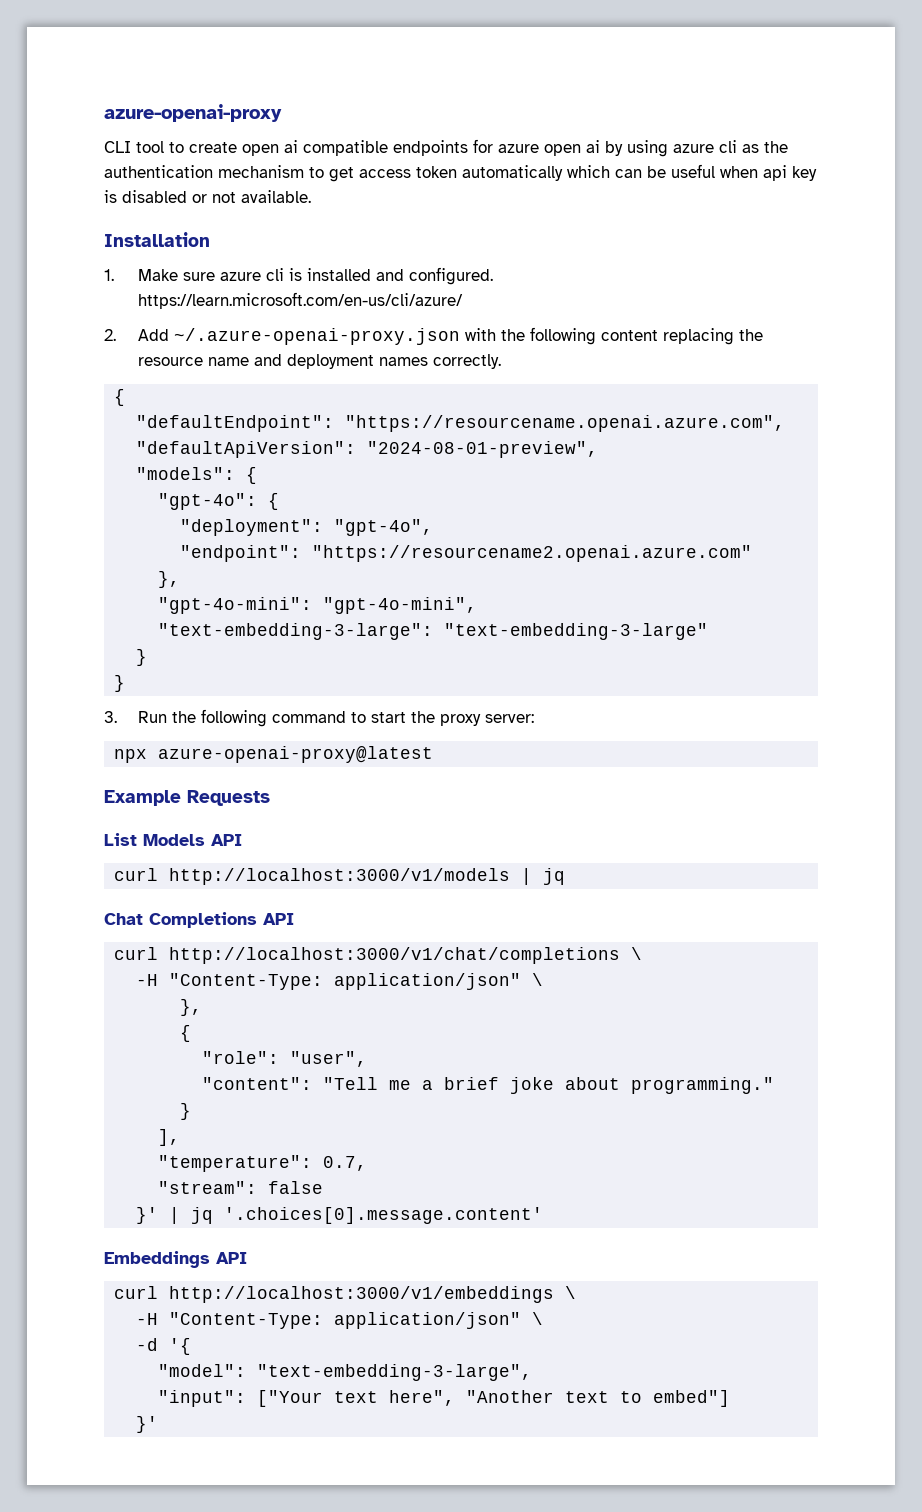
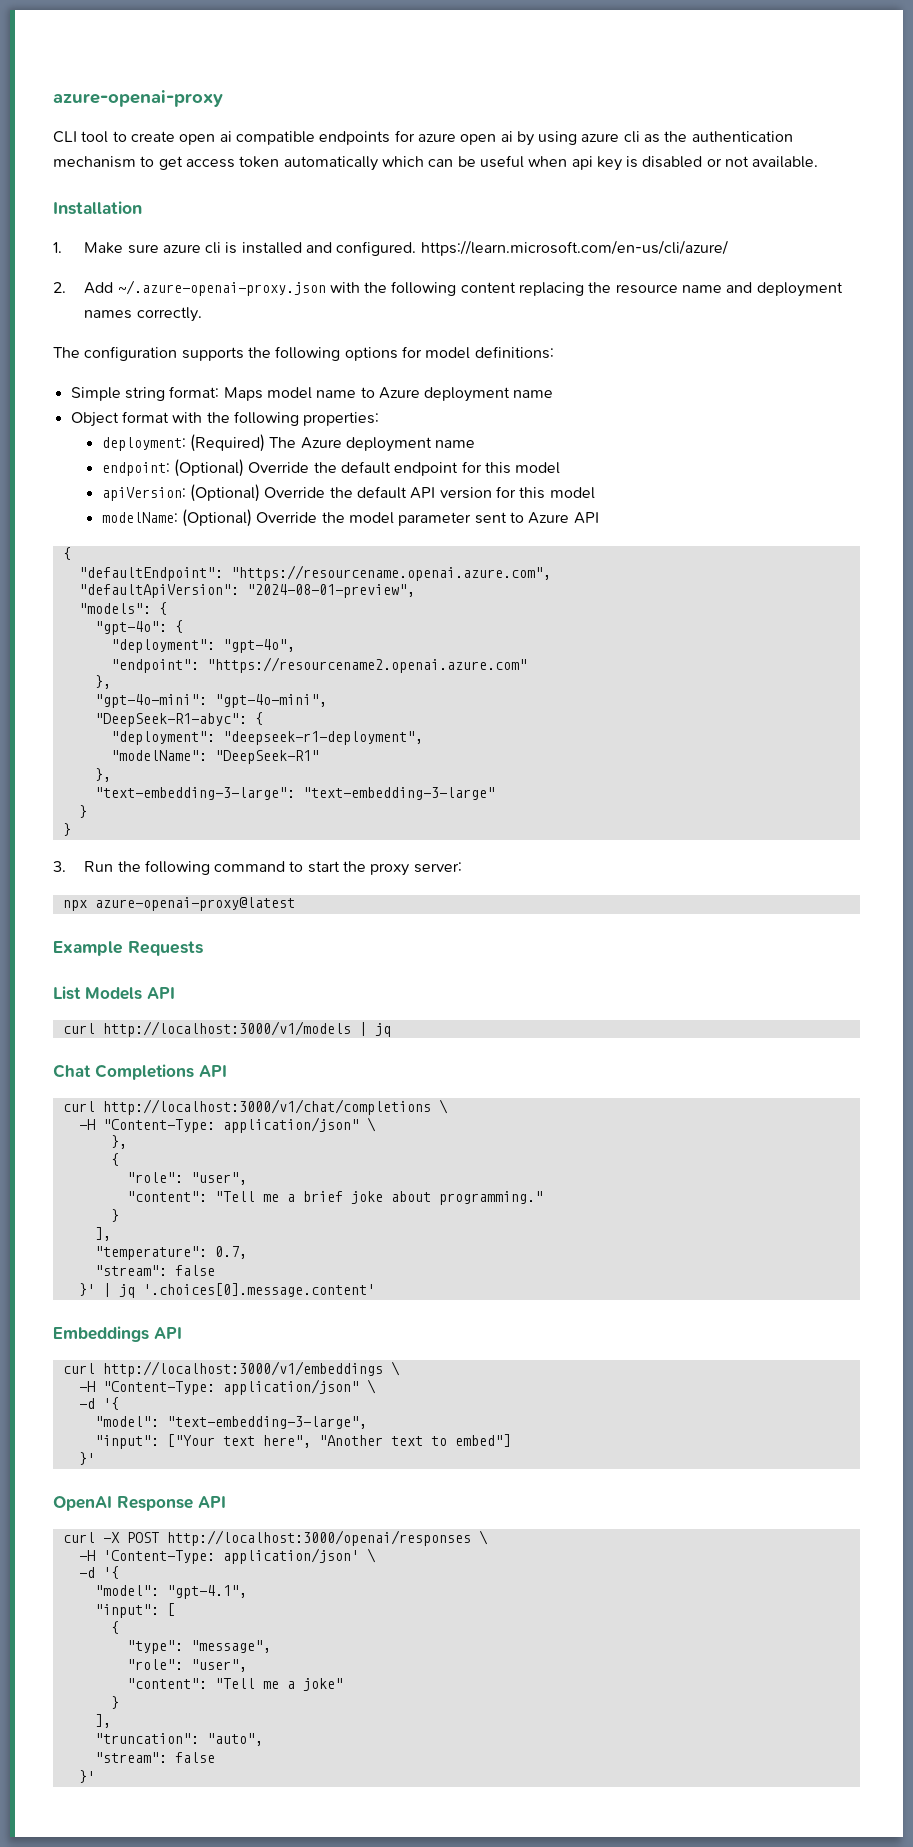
(501, 361) none -> [53,346,554,361] [70,386,554,402] [70,411,380,427] [101,434,476,452] [101,459,561,477] [101,484,595,502] [101,509,599,527] // The configuration supports the following options for model definitions: // Simple string format: Maps model name to Azure deployment name // Object format with the following properties: // deployment: (Required) The Azure deployment name // endpoint: (Optional) Override the default endpoint for this model // apiVersion: (Optional) Override the default API version for this model // modelName: (Optional) Override the model parameter sent to Azure API
(478, 605) none -> [94,712,263,727] [110,731,423,745] [110,750,319,764] [94,768,111,782] // "DeepSeek-R1-abyc": { // "deployment": "deepseek-r1-deployment", // "modelName": "DeepSeek-R1" // },
(159, 1424) none -> [53,1496,226,1511] [62,1530,488,1546] [78,1548,376,1564] [78,1566,119,1579] [94,1585,247,1599] [94,1603,175,1618] [110,1621,119,1634] [126,1640,271,1654] [126,1659,247,1672] [126,1678,343,1691] [110,1696,119,1709] [94,1714,111,1728] [94,1733,263,1746] [94,1752,215,1763] [78,1770,95,1783] // OpenAI Response API // curl -X POST http://localhost:3000/openai/responses \ // -H 'Content-Type: application/json' \ // -d '{ // "model": "gpt-4.1", // "input": [ // { // "type": "message", // "role": "user", // "content": "Tell me a joke" // } // ], // "truncation": "auto", // "stream": false // }'

